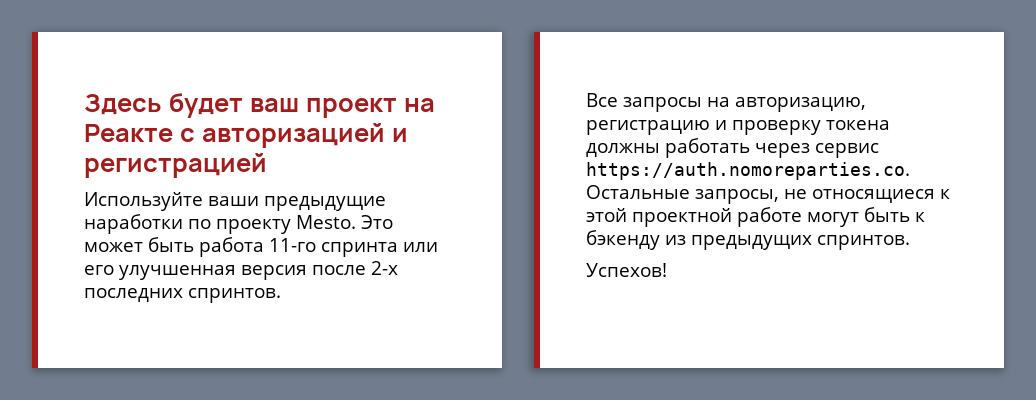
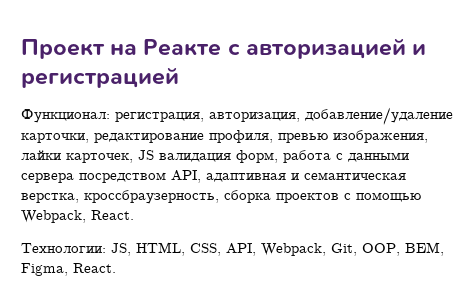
[84,93,397,118] Здесь будет ваш проект -> [21,39,105,59] Проект
[84,192,386,211] [84,214,393,234] [84,237,438,257] [84,261,398,280] [84,288,281,303] [586,93,866,112] [586,120,890,135] [586,138,879,158] [586,162,910,180] [586,185,950,204] [586,207,925,227] [586,230,910,250] [586,263,667,277] Используйте ваши предыдущие наработки по проекту Mesto. Это может быть работа 11-го спринта или его улучшенная версия после 2-х последних спринтов. // Все запросы на авторизацию, регистрацию и проверку токена должны работать через сервис https://auth.nomoreparties.co. Остальные запросы, не относящиеся к этой проектной работе могут быть к бэкенду из предыдущих спринтов. // Успехов! -> [21,107,453,125] [21,130,428,143] [21,150,409,163] [21,170,406,183] [21,190,421,204] [21,210,134,223] [21,242,444,256] [21,263,116,276] Функционал: регистрация, авторизация, добавление/удаление карточки, редактирование профиля, превью изображения, лайки карточек, JS валидация форм, работа с данными сервера посредством API, адаптивная и семантическая верстка, кроссбраузерность, сборка проектов с помощью Webpack, React. // Технологии: JS, HTML, CSS, API, Webpack, Git, OOP, BEM, Figma, React.

